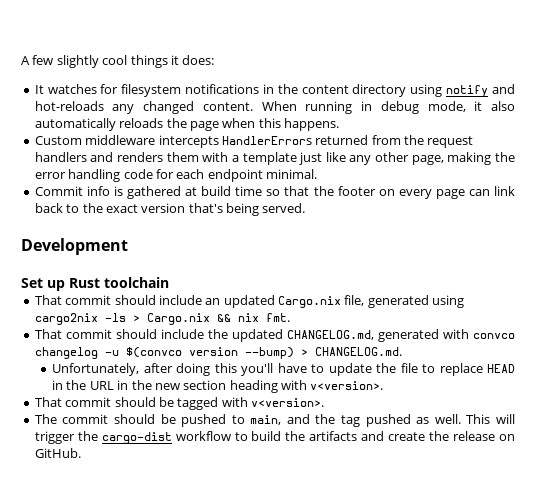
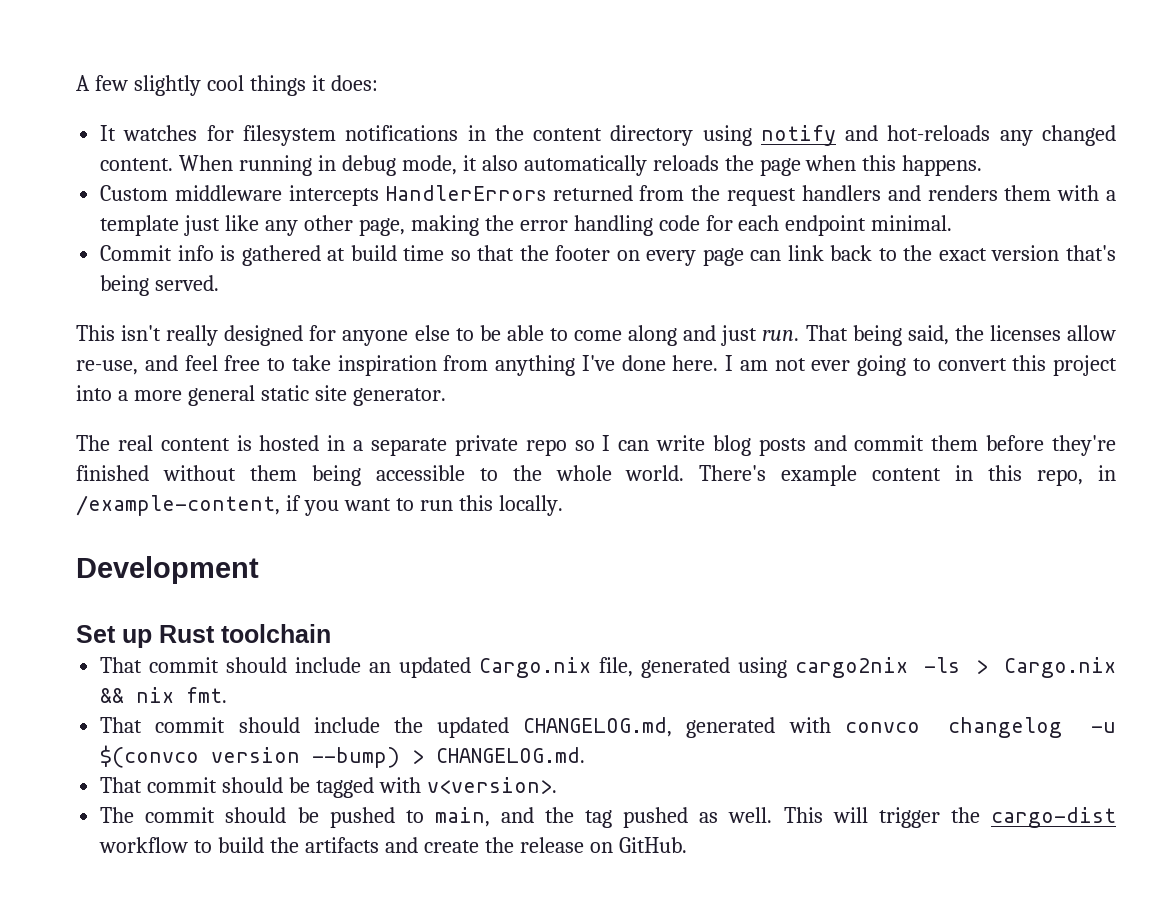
(306, 208) none -> [76,325,1116,346] [76,355,1117,376] [76,385,446,406] [76,435,1117,456] [76,465,1116,486] [76,495,563,516] // This isn't really designed for anyone else to be able to come along and just run. That being said, the licenses allow re-use, and feel free to take inspiration from anything I've done here. I am not ever going to convert this project into a more general static site generator. // The real content is hosted in a separate private repo so I can write blog posts and commit them before they're finished without them being accessible to the whole world. There's example content in this repo, in /example-content, if you want to run this locally.
[52,363,516,376] [52,380,384,393] // Unfortunately, after doing this you'll have to update the file to replace HEAD in the URL in the new section heading with v<version>. -> (586, 755) none

